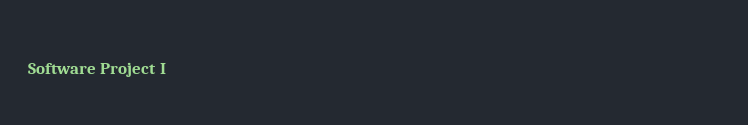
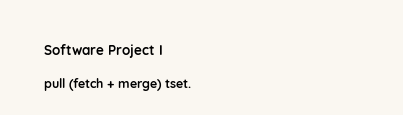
(166, 68) none -> [44,78,191,91] // pull (fetch + merge) tset.

